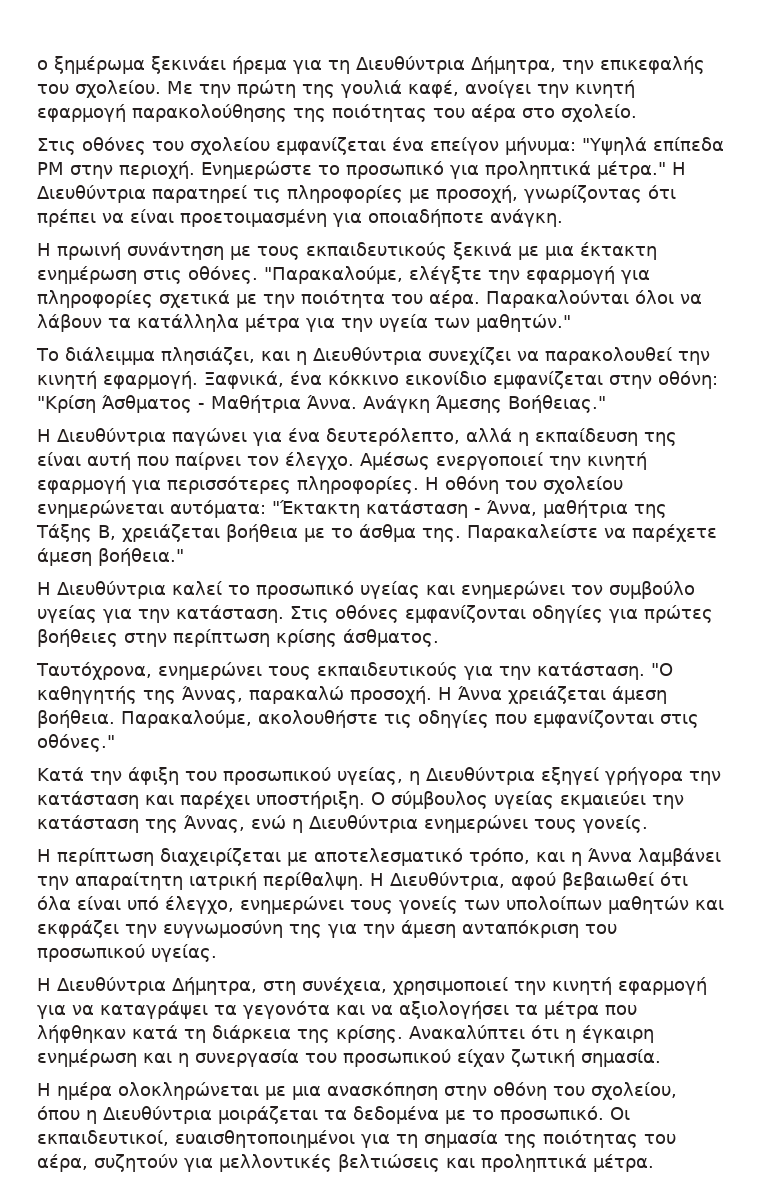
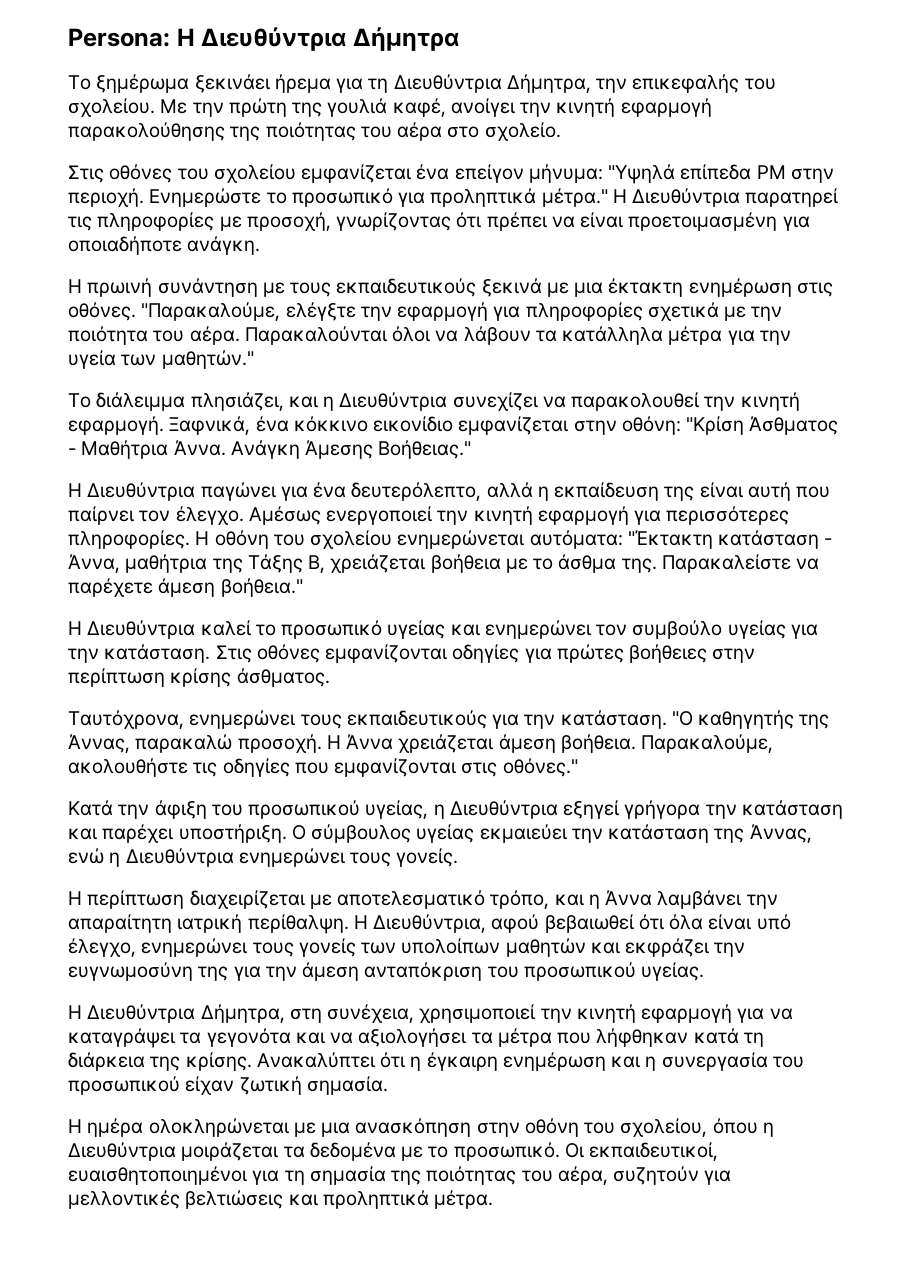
[37,60,48,70] ο -> [68,27,459,51] [68,75,91,90] Persona: H Διευθύντρια Δήμητρα // Tο

